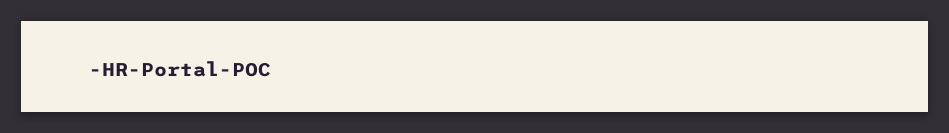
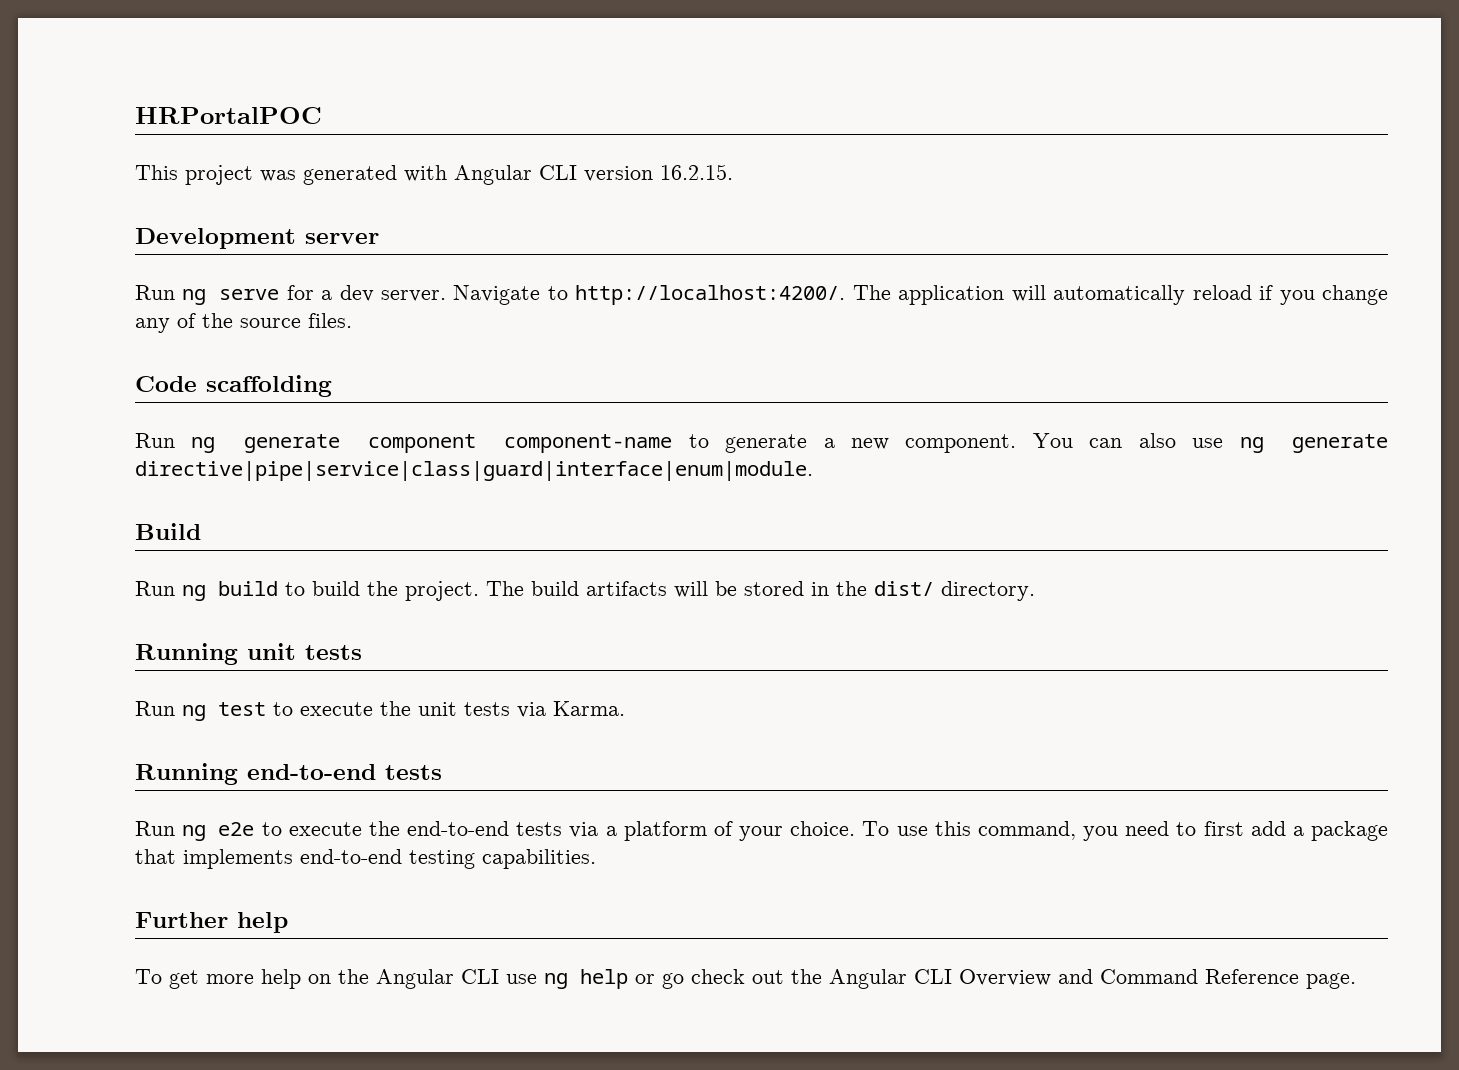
[89,61,271,77] -HR-Portal-POC -> [135,107,322,124] [135,164,733,185] [135,228,379,249] [135,285,1389,305] [135,313,352,333] [135,375,332,397] [135,433,1388,453] [135,461,813,481] [135,523,201,540] [135,581,1035,601] [135,643,362,665] [135,701,625,721] [135,763,442,785] [135,821,1388,841] [135,849,596,869] [135,912,288,933] [135,969,1356,989] HRPortalPOC // This project was generated with Angular CLI version 16.2.15. // Development server // Run ng serve for a dev server. Navigate to http://localhost:4200/. The application will automatically reload if you change any of the source files. // Code scaffolding // Run ng generate component component-name to generate a new component. You can also use ng generate directive|pipe|service|class|guard|interface|enum|module. // Build // Run ng build to build the project. The build artifacts will be stored in the dist/ directory. // Running unit tests // Run ng test to execute the unit tests via Karma. // Running end-to-end tests // Run ng e2e to execute the end-to-end tests via a platform of your choice. To use this command, you need to first add a package that implements end-to-end testing capabilities. // Further help // To get more help on the Angular CLI use ng help or go check out the Angular CLI Overview and Command Reference page.

